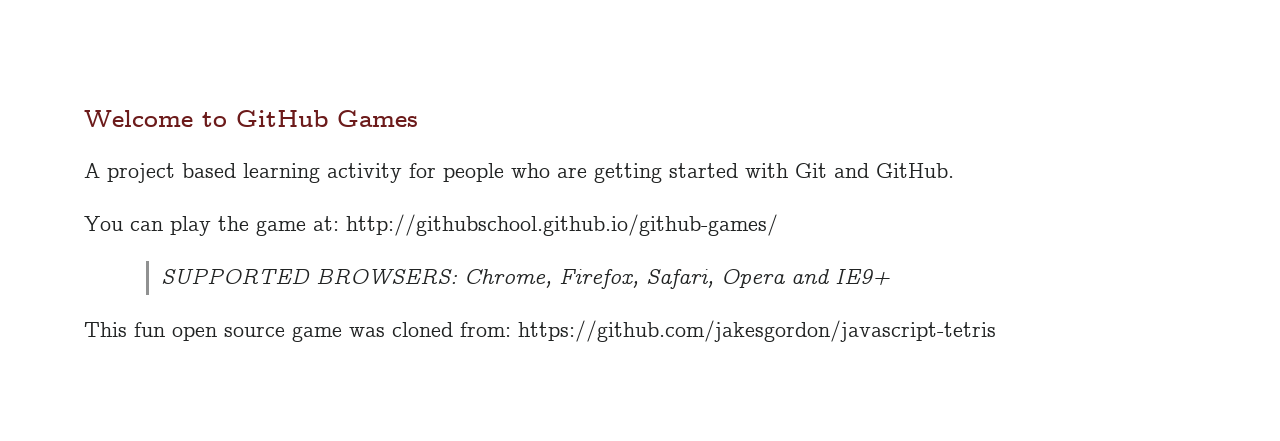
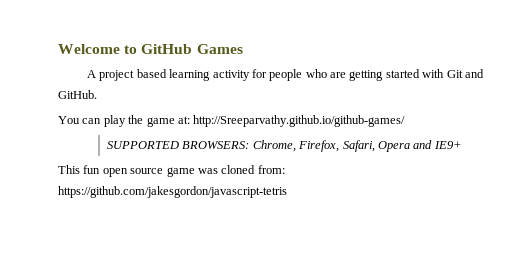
[346,214,778,236] http://githubschool.github.io/github-games/ -> [193,115,406,127] http://Sreeparvathy.github.io/github-games/

